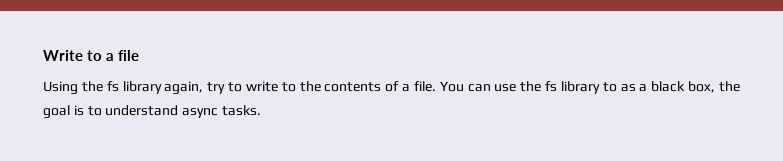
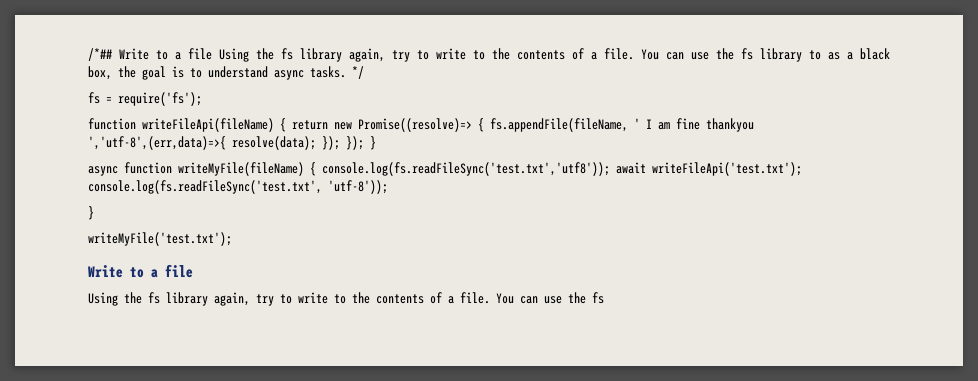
[43,50,139,61] Write to a file // -> [88,48,212,61] /*## Write to a file
(261, 110) none -> [352,66,364,79] [88,92,202,106] [88,118,754,132] [88,136,376,150] [88,162,802,176] [88,180,388,194] [88,206,94,220] [88,232,232,246] [88,264,193,278] [88,292,604,306] */ // fs = require('fs'); // function writeFileApi(fileName) { return new Promise((resolve)=> { fs.appendFile(fileName, ' I am fine thankyou ','utf-8',(err,data)=>{ resolve(data); }); }); } // async function writeMyFile(fileName) { console.log(fs.readFileSync('test.txt','utf8')); await writeFileApi('test.txt'); console.log(fs.readFileSync('test.txt', 'utf-8')); // } // writeMyFile('test.txt'); // Write to a file // Using the fs library again, try to write to the contents of a file. You can use the fs

